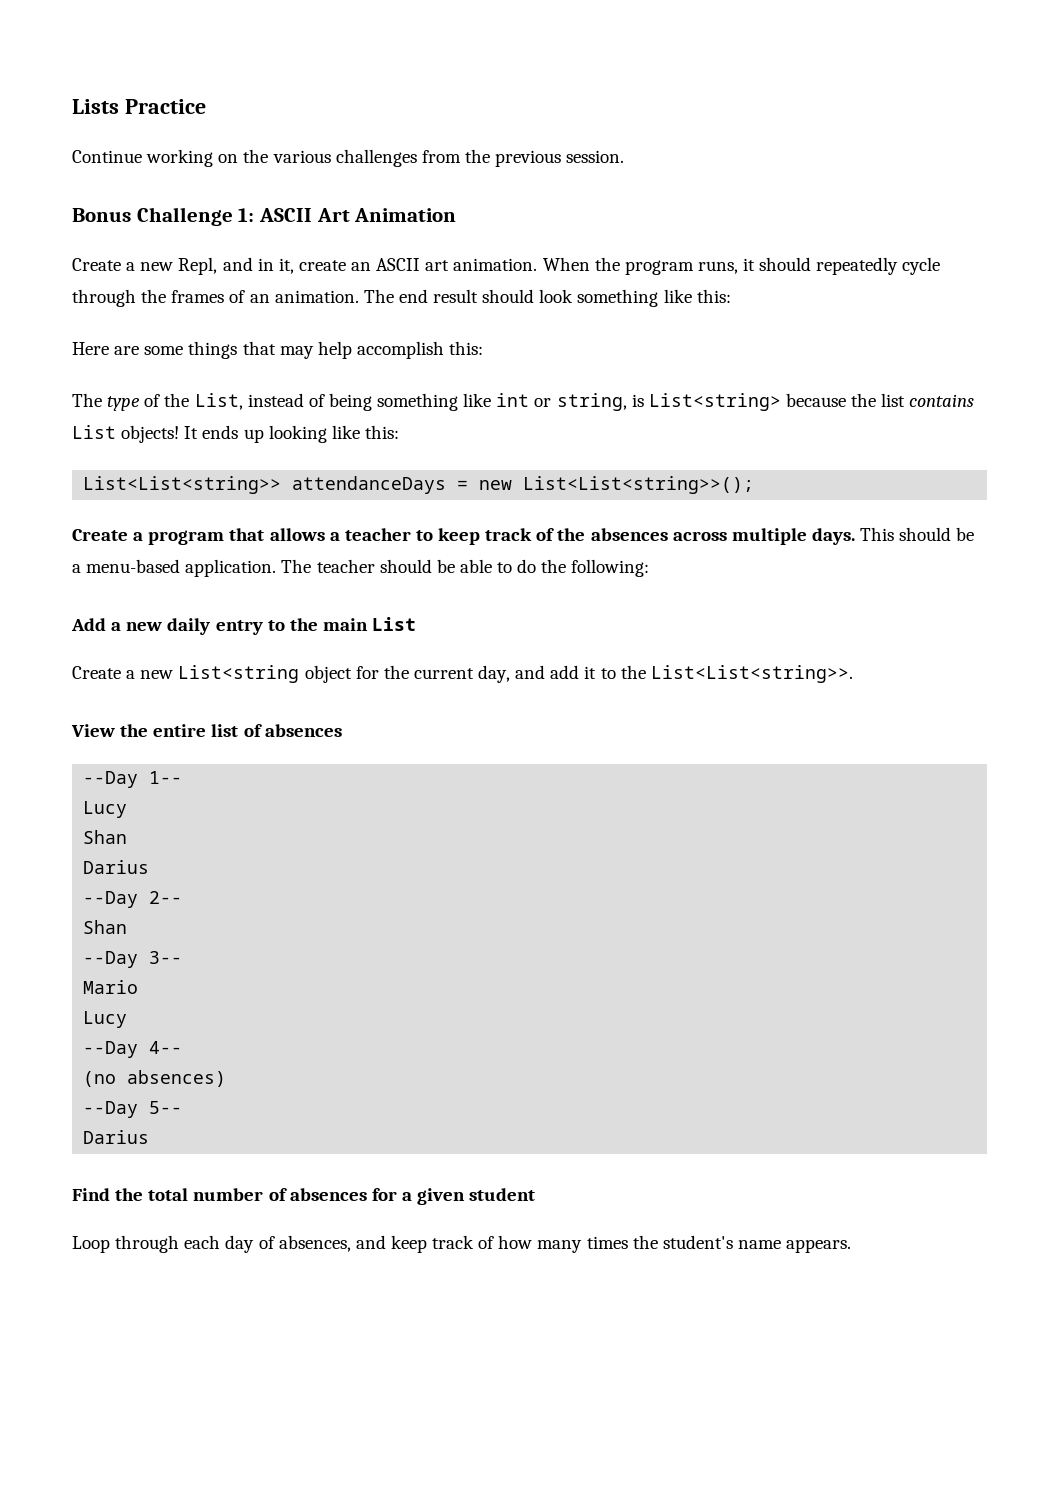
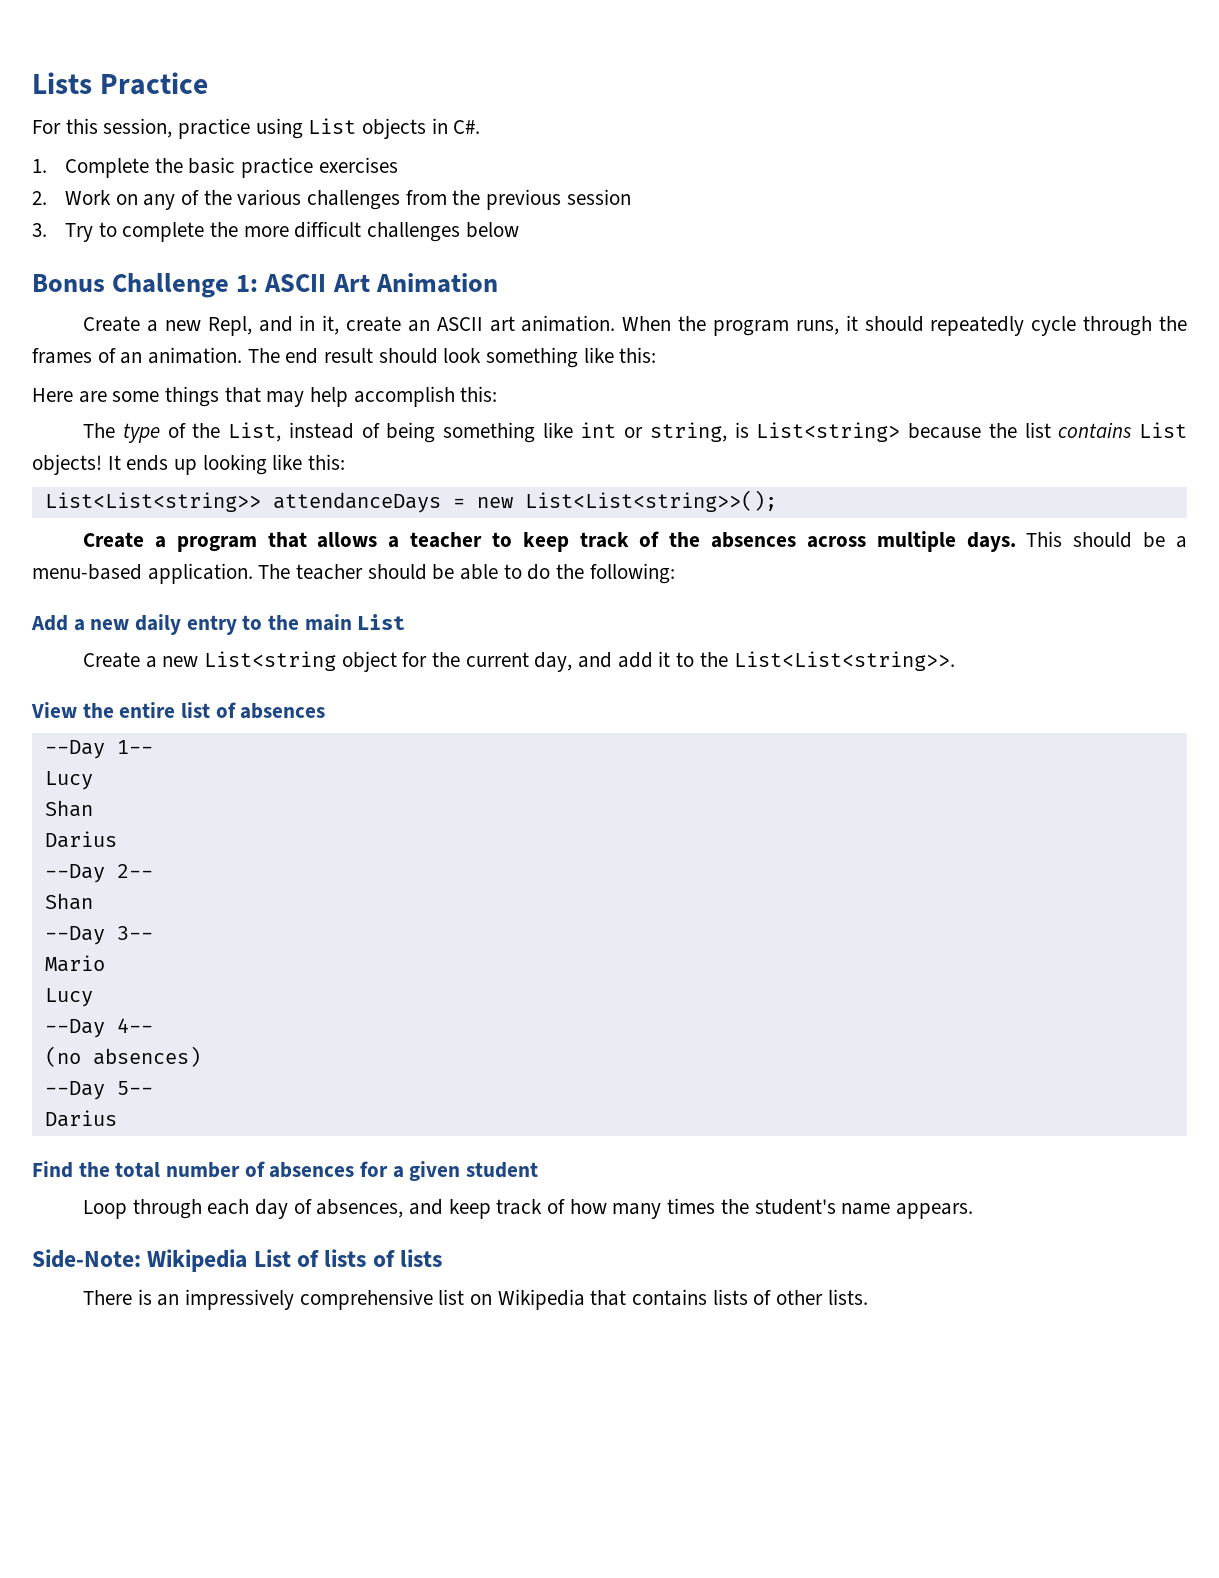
[72,149,239,167] Continue working on -> [32,118,481,139] [32,157,398,178] [32,190,200,210] For this session, practice using List objects in C#. // 1. Complete the basic practice exercises // 2. Work on any of
[566,150,625,163] session. -> [566,189,631,205] [32,221,519,242] session // 3. Try to complete the more difficult challenges below
(852, 1246) none -> [32,1249,443,1272] [83,1289,868,1310] // Side-Note: Wikipedia List of lists of lists // There is an impressively comprehensive list on Wikipedia that contains lists of other lists.

